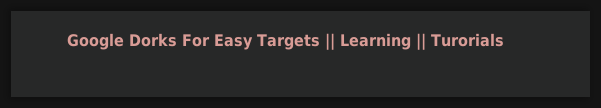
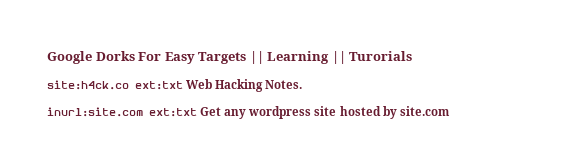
(504, 40) none -> [47,79,303,92] [47,106,450,119] // site:h4ck.co ext:txt Web Hacking Notes. // inurl:site.com ext:txt Get any wordpress site hosted by site.com

